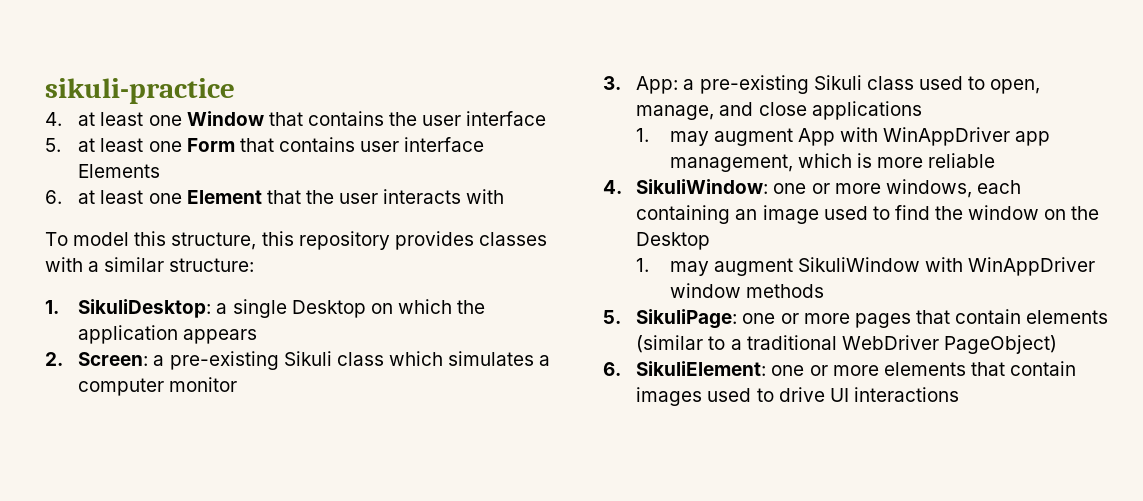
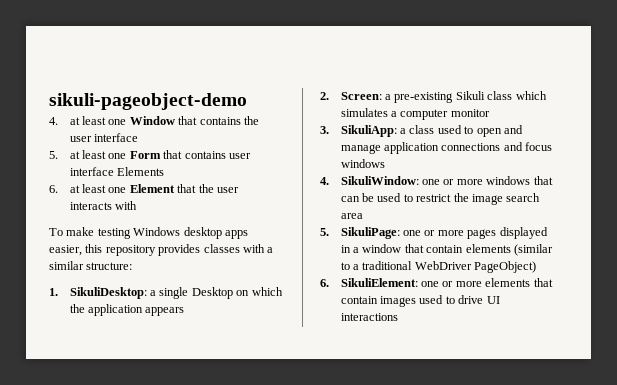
[45,78,235,104] sikuli-practice -> [49,93,247,110] sikuli-pageobject-demo
[73,231,257,250] model this structure, -> [66,227,248,239] [49,245,82,256] make testing Windows desktop apps easier,
[636,75,1041,94] [636,101,922,120] [636,127,1051,146] [669,153,996,172] App: a pre-existing Sikuli class used to open, manage, and close applications // 1. may augment App with WinAppDriver app management, which is more reliable -> [340,125,523,137] [340,142,553,154] [340,159,385,168] SikuliApp: a class used to open and manage application connections and focus windows
[885,179,1021,198] [636,205,1100,224] [636,232,711,250] [636,257,1096,276] [669,283,824,298] windows, each containing an image used to find the window on the Desktop // 1. may augment SikuliWindow with WinAppDriver window methods -> [486,176,553,185] [340,193,541,205] [340,213,363,219] windows that can be used to restrict the image search area
(911, 320) none -> [499,227,548,239] [340,244,402,253] displayed in a window

